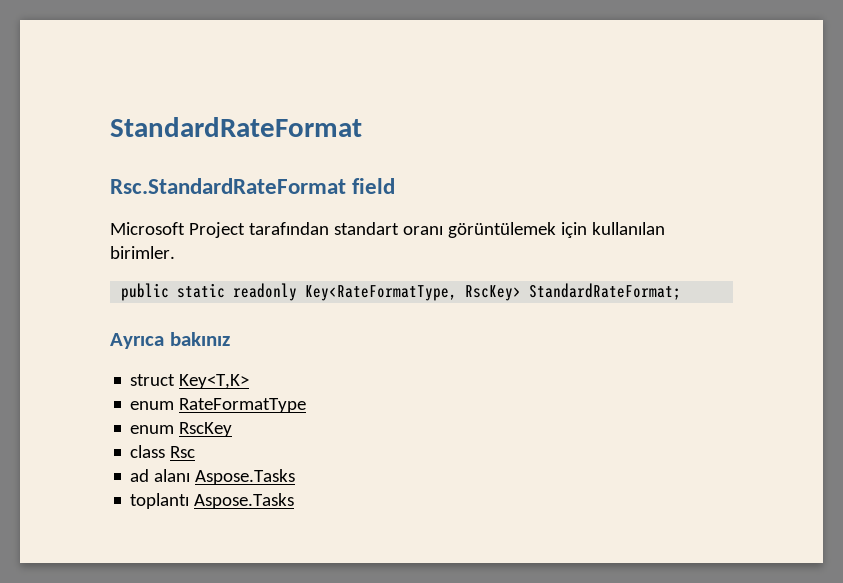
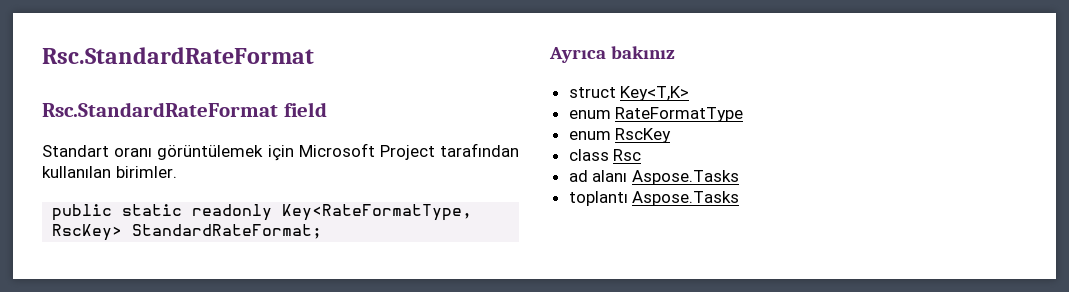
[110,117,362,137] StandardRateFormat -> [42,47,314,64] Rsc.StandardRateFormat
[110,222,587,238] Microsoft Project tarafından standart oranı görüntülemek için -> [42,143,519,161] Standart oranı görüntülemek için Microsoft Project tarafından

